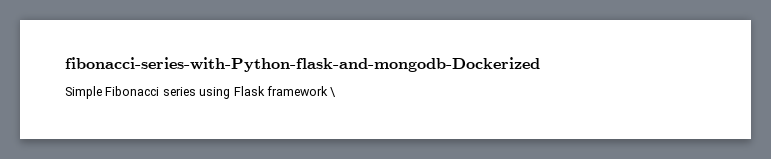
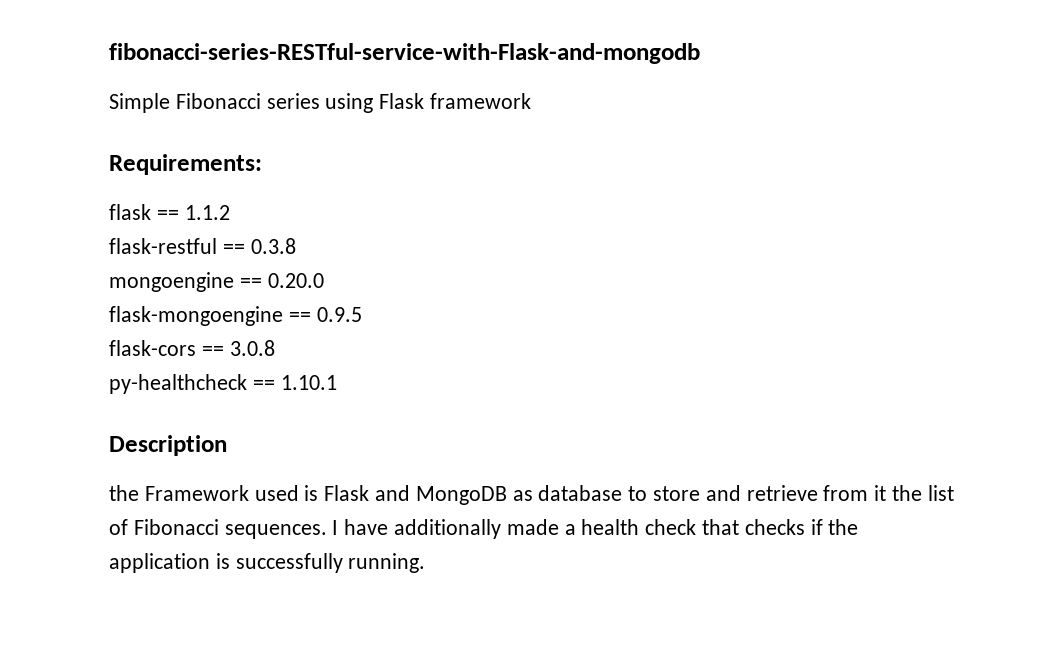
[65,57,540,72] fibonacci-series-with-Python-flask-and-mongodb-Dockerized -> [109,43,700,64] fibonacci-series-RESTful-service-with-Flask-and-mongodb
[330,87,337,97] \ -> [109,154,262,175] [109,204,230,220] [109,238,296,254] [109,272,324,292] [109,306,362,326] [109,340,275,356] [109,374,337,394] [109,435,227,456] [109,485,954,505] [109,519,859,539] [109,553,426,573] // Requirements: // flask == 1.1.2 // flask-restful == 0.3.8 // mongoengine == 0.20.0 // flask-mongoengine == 0.9.5 // flask-cors == 3.0.8 // py-healthcheck == 1.10.1 // Description // the Framework used is Flask and MongoDB as database to store and retrieve from it the list of Fibonacci sequences. I have additionally made a health check that checks if the application is successfully running.

